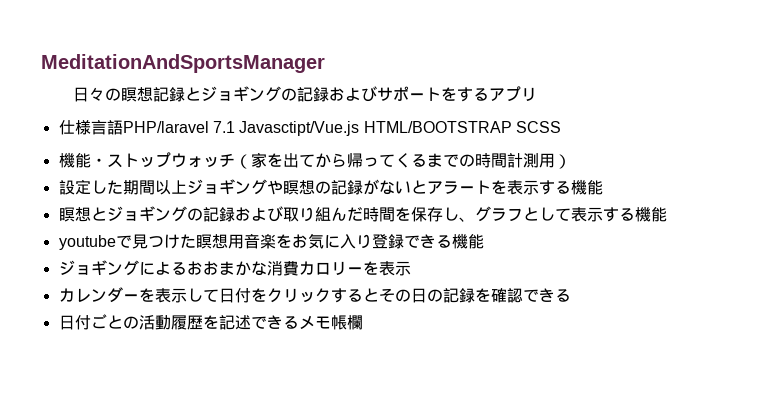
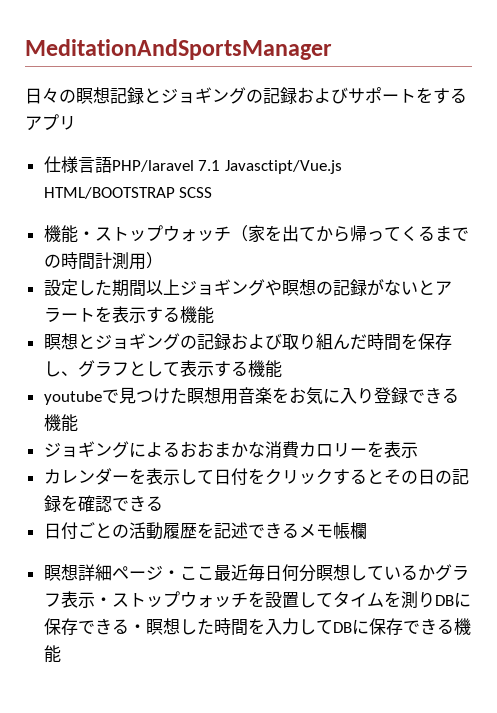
(363, 322) none -> [43,564,469,582] [43,591,471,609] [43,618,471,636] [43,645,61,663] // 瞑想詳細ページ・ここ最近毎日何分瞑想しているかグラフ表示・ストップウォッチを設置してタイムを測りDBに保存できる・瞑想した時間を入力してDBに保存できる機能

